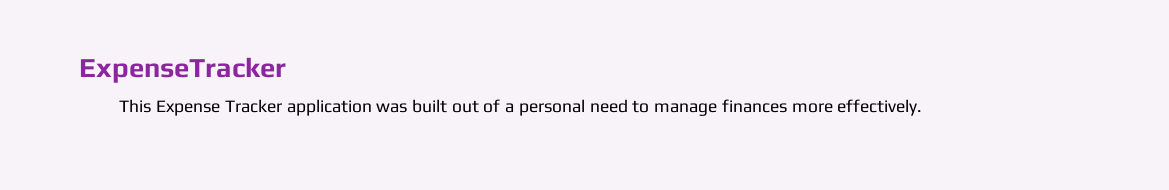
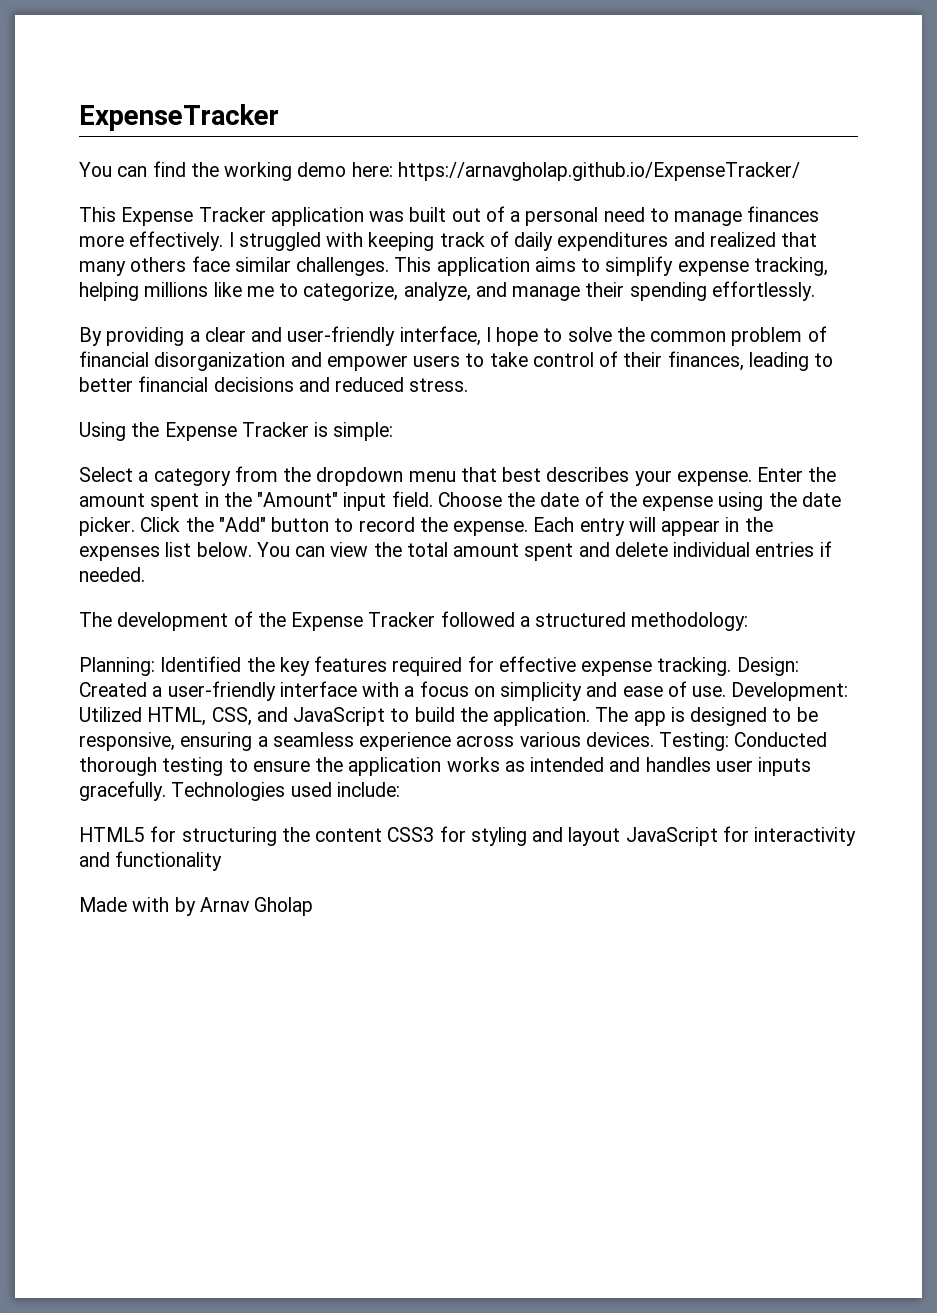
(286, 70) none -> [79,161,800,181] // You can find the working demo here: https://arnavgholap.github.io/ExpenseTracker/
(922, 107) none -> [228,231,818,251] [79,256,828,276] [79,281,815,301] [79,326,827,346] [79,351,834,371] [79,376,469,392] [79,422,394,441] [79,466,837,486] [79,491,841,511] [79,517,773,536] [79,541,832,561] [79,567,145,582] [79,611,749,631] [79,656,799,676] [79,681,849,701] [79,707,818,726] [79,732,828,751] [79,757,812,776] [79,781,400,801] [79,826,857,846] [79,851,223,871] [79,897,314,916] I struggled with keeping track of daily expenditures and realized that many others face similar challenges. This application aims to simplify expense tracking, helping millions like me to categorize, analyze, and manage their spending effortlessly. // By providing a clear and user-friendly interface, I hope to solve the common problem of financial disorganization and empower users to take control of their finances, leading to better financial decisions and reduced stress. // Using the Expense Tracker is simple: // Select a category from the dropdown menu that best describes your expense. Enter the amount spent in the "Amount" input field. Choose the date of the expense using the date picker. Click the "Add" button to record the expense. Each entry will appear in the expenses list below. You can view the total amount spent and delete individual entries if needed. // The development of the Expense Tracker followed a structured methodology: // Planning: Identified the key features required for effective expense tracking. Design: Created a user-friendly interface with a focus on simplicity and ease of use. Development: Utilized HTML, CSS, and JavaScript to build the application. The app is designed to be responsive, ensuring a seamless experience across various devices. Testing: Conducted thorough testing to ensure the application works as intended and handles user inputs gracefully. Technologies used include: // HTML5 for structuring the content CSS3 for styling and layout JavaScript for interactivity and functionality // Made with by Arnav Gholap

